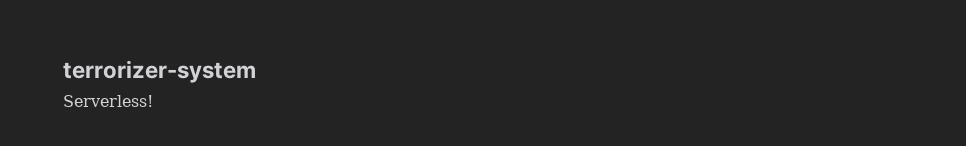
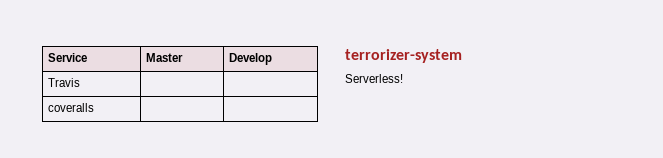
(63, 71) none -> [48,53,88,62] [146,53,184,62] [229,53,273,65] [48,78,81,87] [48,103,95,112] Service | Master | Develop // Travis | | // coveralls | | //

